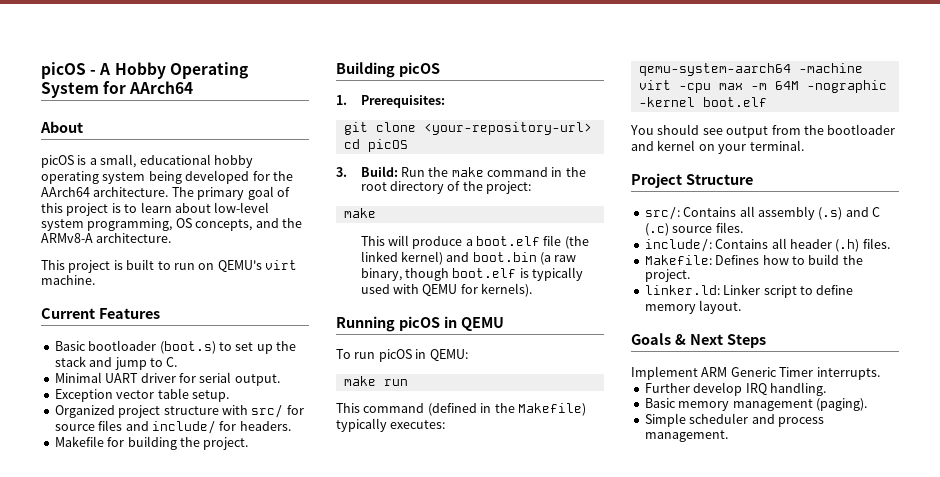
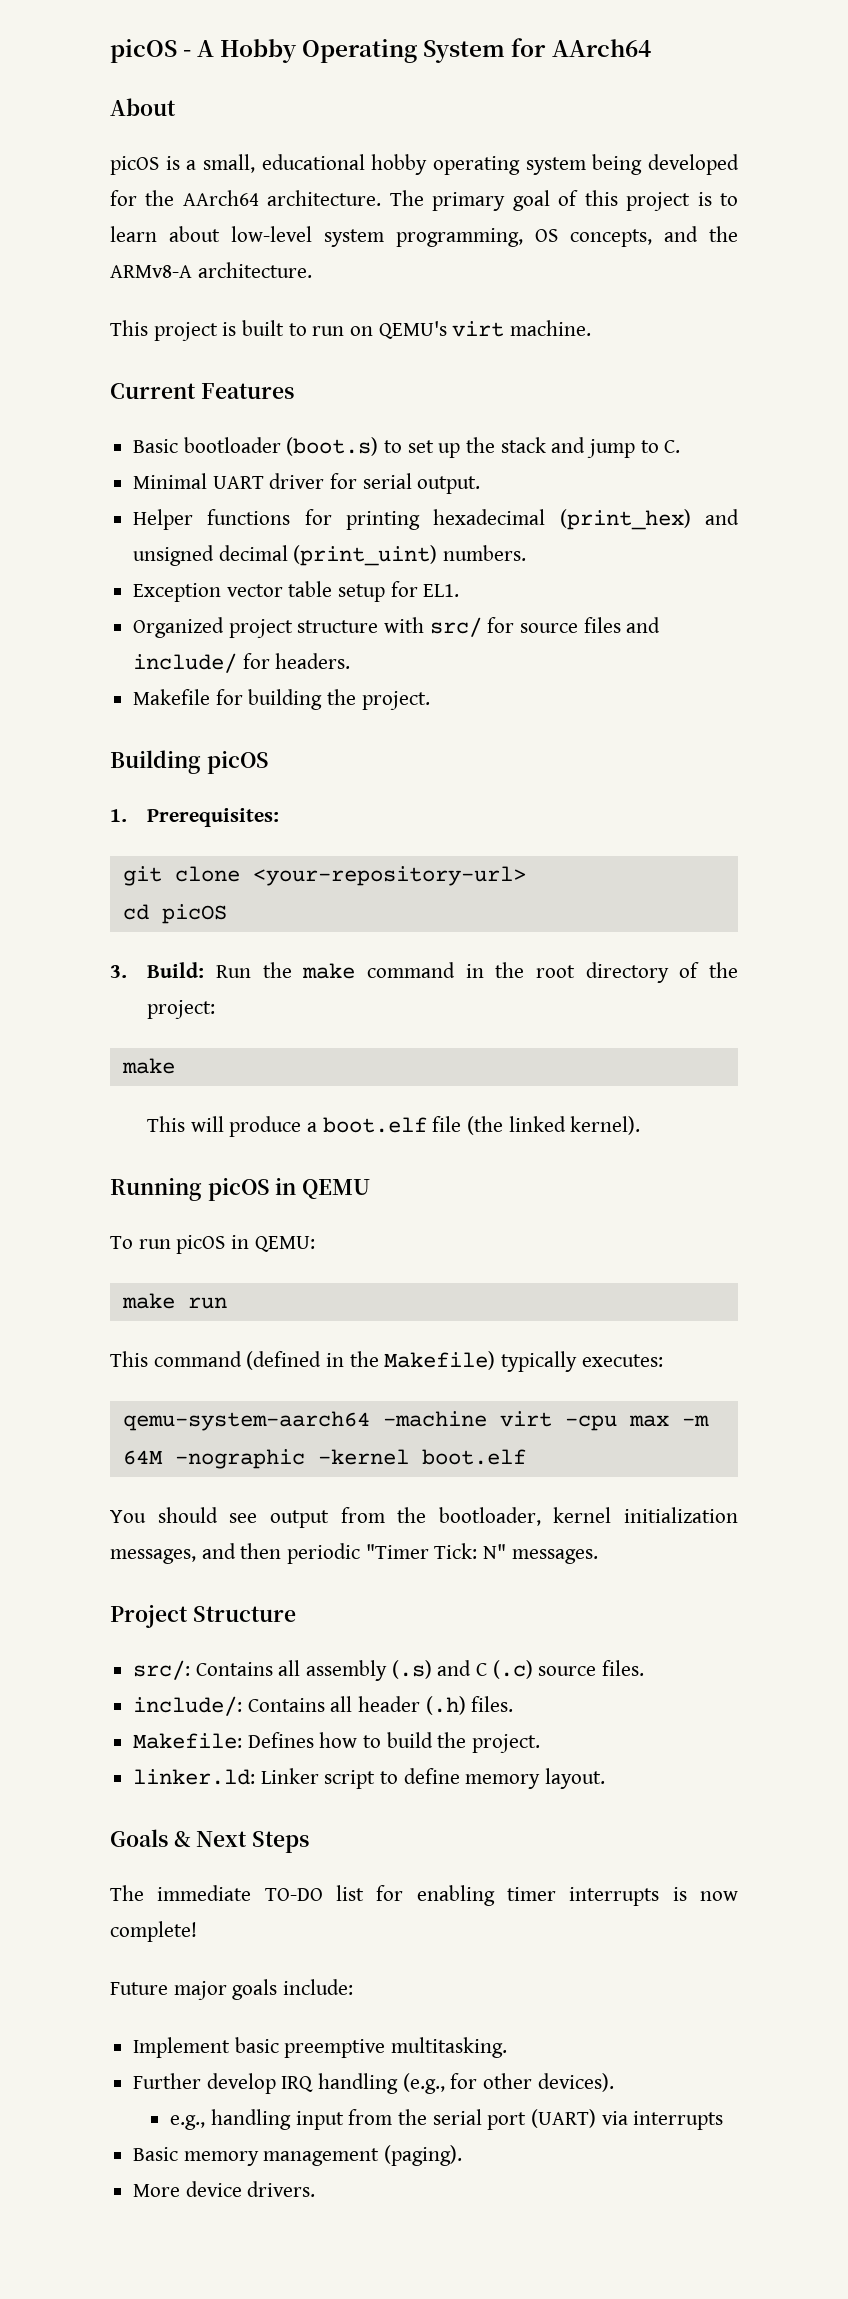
(280, 380) none -> [133,509,739,530] [133,545,527,566] // Helper functions for printing hexadecimal (print_hex) and unsigned decimal (print_uint) numbers.
[191,390,229,402] setup. -> [338,581,460,602] setup for EL1.
[400,251,577,265] [360,267,584,281] [360,283,533,297] kernel) and boot.bin (a raw binary, though boot.elf is typically used with QEMU for kernels). -> [570,1116,641,1135] kernel).
[827,124,896,135] [631,140,804,154] bootloader and kernel on your terminal. -> [438,1507,738,1526] [110,1543,598,1564] bootloader, kernel initialization messages, and then periodic "Timer Tick: N" messages.
[631,366,880,380] [644,382,826,396] Implement ARM Generic Timer interrupts. // Further develop IRQ handling. -> [110,1885,738,1906] [110,1921,197,1942] [110,1979,354,2000] [133,2037,508,2058] [133,2073,614,2094] [170,2109,724,2130] The immediate TO-DO list for enabling timer interrupts is now complete! // Future major goals include: // Implement basic preemptive multitasking. // Further develop IRQ handling (e.g., for other devices). // e.g., handling input from the serial port (UART) via interrupts
[644,413,824,427] [644,430,728,442] Simple scheduler and process management. -> [133,2181,316,2197] More device drivers.

